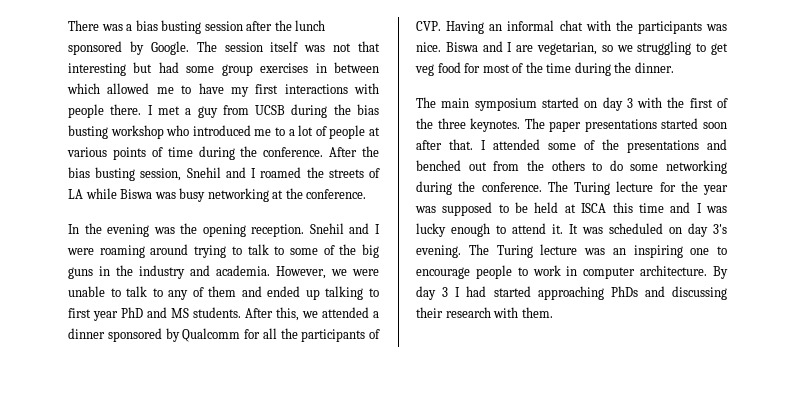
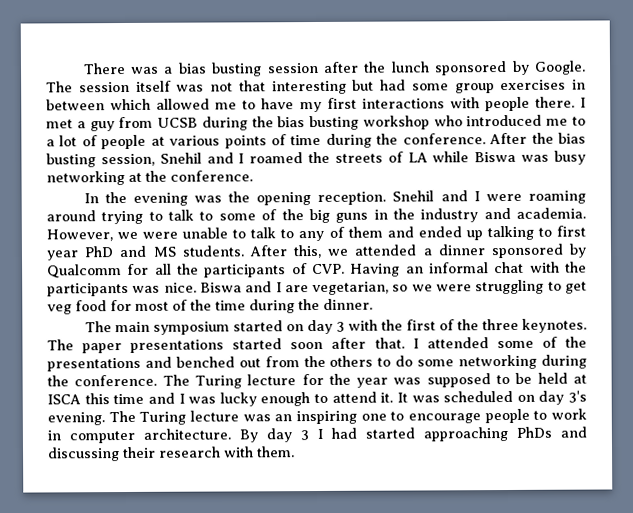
(633, 48) none -> [436,284,473,292] were

